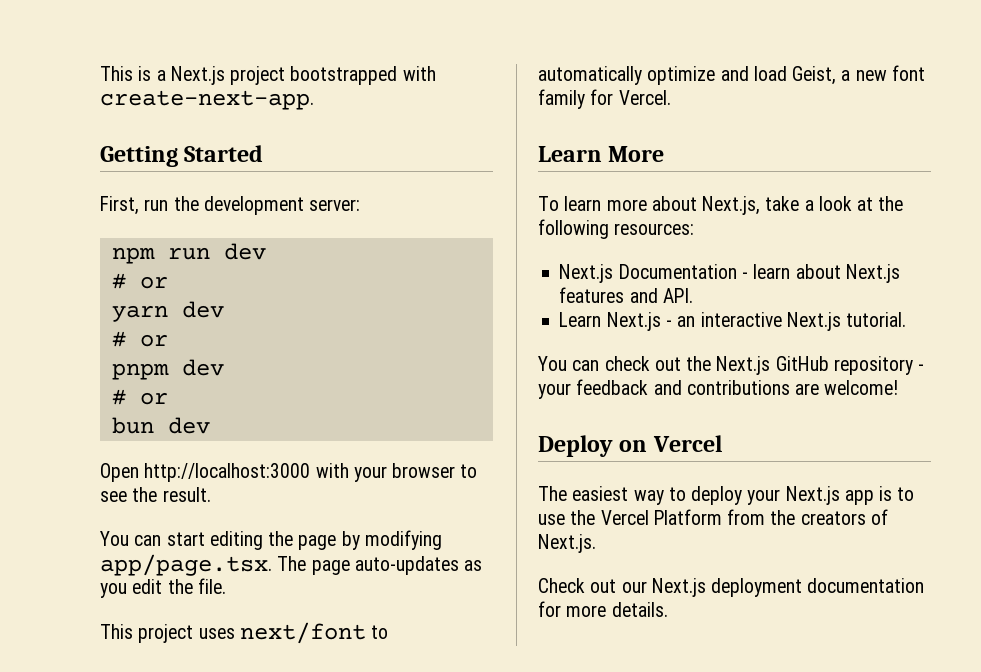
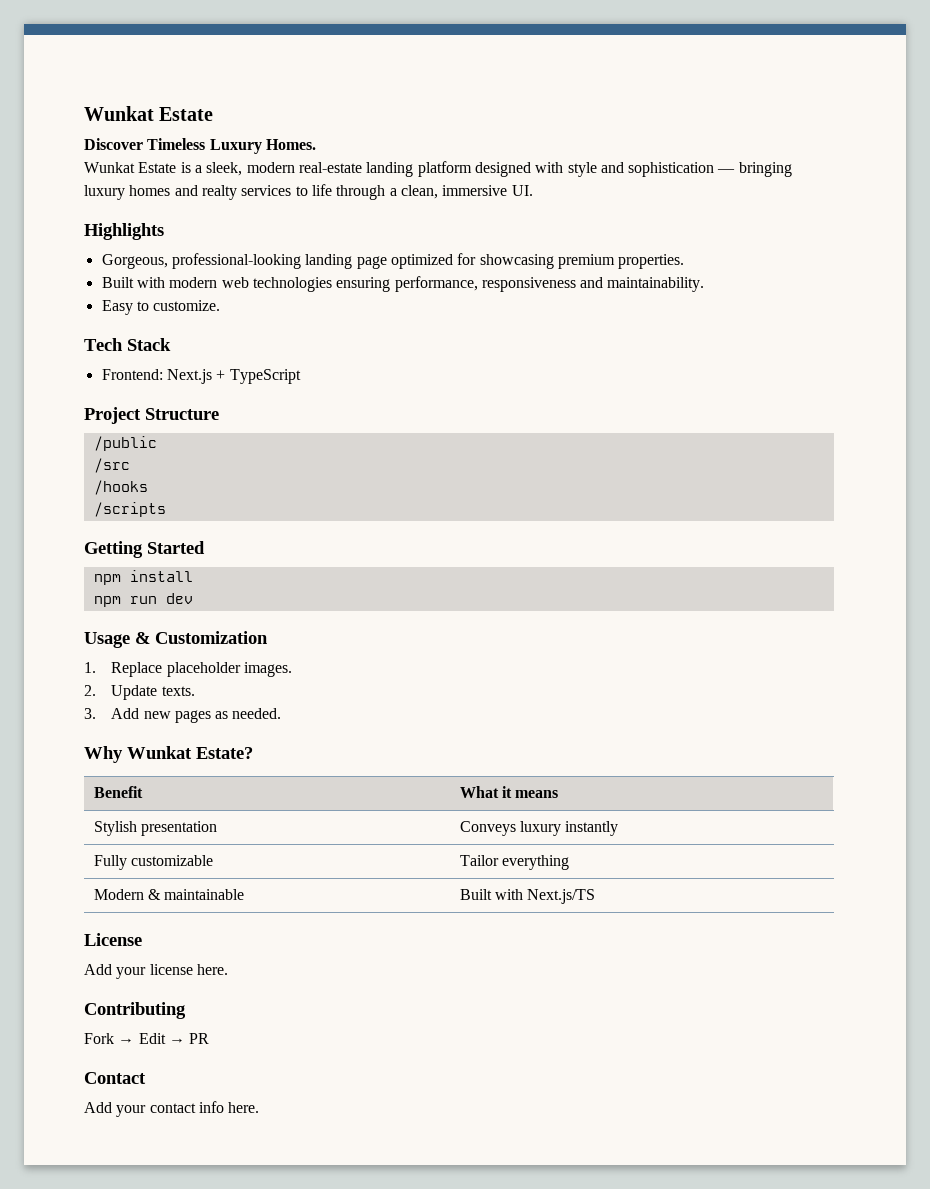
[100,66,436,85] [100,90,314,110] [100,145,264,167] [100,196,361,215] [111,243,266,264] [111,273,168,289] [111,301,224,322] [111,331,168,347] [111,359,224,380] [111,389,168,405] [111,417,210,434] [100,463,478,482] [100,487,211,502] [100,530,442,550] [100,554,483,576] [100,578,226,598] [100,622,389,644] [538,65,925,85] [538,89,671,109] [538,146,665,162] [538,196,904,215] [538,219,695,239] [559,264,900,283] [559,287,693,303] [559,312,907,331] [538,356,925,375] [538,379,899,399] [538,435,722,457] [538,486,915,505] [538,509,888,525] [538,534,596,553] [538,578,925,597] [538,601,668,617] This is a Next.js project bootstrapped with create-next-app. // Getting Started // First, run the development server: // npm run dev // # or // yarn dev // # or // pnpm dev // # or // bun dev // Open http://localhost:3000 with your browser to see the result. // You can start editing the page by modifying app/page.tsx. The page auto-updates as you edit the file. // This project uses next/font to automatically optimize and load Geist, a new font family for Vercel. // Learn More // To learn more about Next.js, take a look at the following resources: // Next.js Documentation - learn about Next.js features and API. // Learn Next.js - an interactive Next.js tutorial. // You can check out the Next.js GitHub repository - your feedback and contributions are welcome! // Deploy on Vercel // The easiest way to deploy your Next.js app is to use the Vercel Platform from the creators of Next.js. // Check out our Next.js deployment documentation for more details. -> [84,106,214,121] [84,138,316,154] [84,161,792,177] [84,184,533,200] [84,223,164,240] [101,253,685,269] [101,276,705,292] [101,300,221,315] [84,338,171,351] [101,369,301,384] [84,407,219,424] [93,436,157,451] [93,458,130,473] [93,480,148,495] [93,502,166,517] [84,541,205,558] [93,570,193,585] [93,593,193,607] [84,631,268,648] [84,662,292,677] [84,685,195,700] [84,708,282,723] [84,746,253,763] [93,786,143,798] [459,786,559,798] [93,821,217,836] [459,821,619,836] [93,855,213,870] [459,855,569,870] [93,889,245,900] [459,889,596,904] [84,933,142,946] [84,964,228,979] [84,1002,186,1019] [84,1033,210,1044] [84,1072,146,1084] [84,1101,260,1117] Wunkat Estate // Discover Timeless Luxury Homes. // Wunkat Estate is a sleek, modern real‑estate landing platform designed with style and sophistication — bringing luxury homes and realty services to life through a clean, immersive UI. // Highlights // Gorgeous, professional‑looking landing page optimized for showcasing premium properties. // Built with modern web technologies ensuring performance, responsiveness and maintainability. // Easy to customize. // Tech Stack // Frontend: Next.js + TypeScript // Project Structure // /public // /src // /hooks // /scripts // Getting Started // npm install // npm run dev // Usage & Customization // 1. Replace placeholder images. // 2. Update texts. // 3. Add new pages as needed. // Why Wunkat Estate? // Benefit | What it means // Stylish presentation | Conveys luxury instantly // Fully customizable | Tailor everything // Modern & maintainable | Built with Next.js/TS // License // Add your license here. // Contributing // Fork → Edit → PR // Contact // Add your contact info here.

